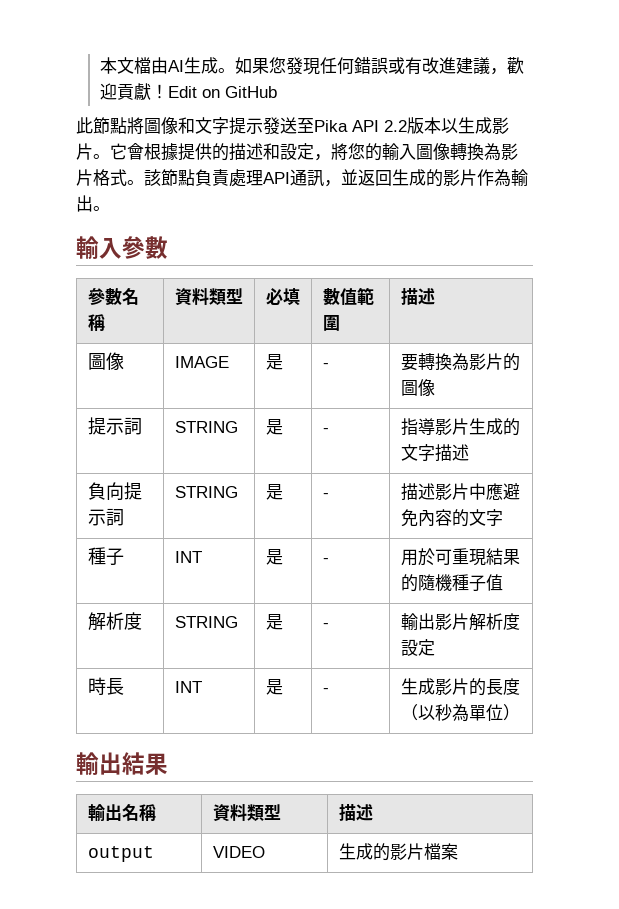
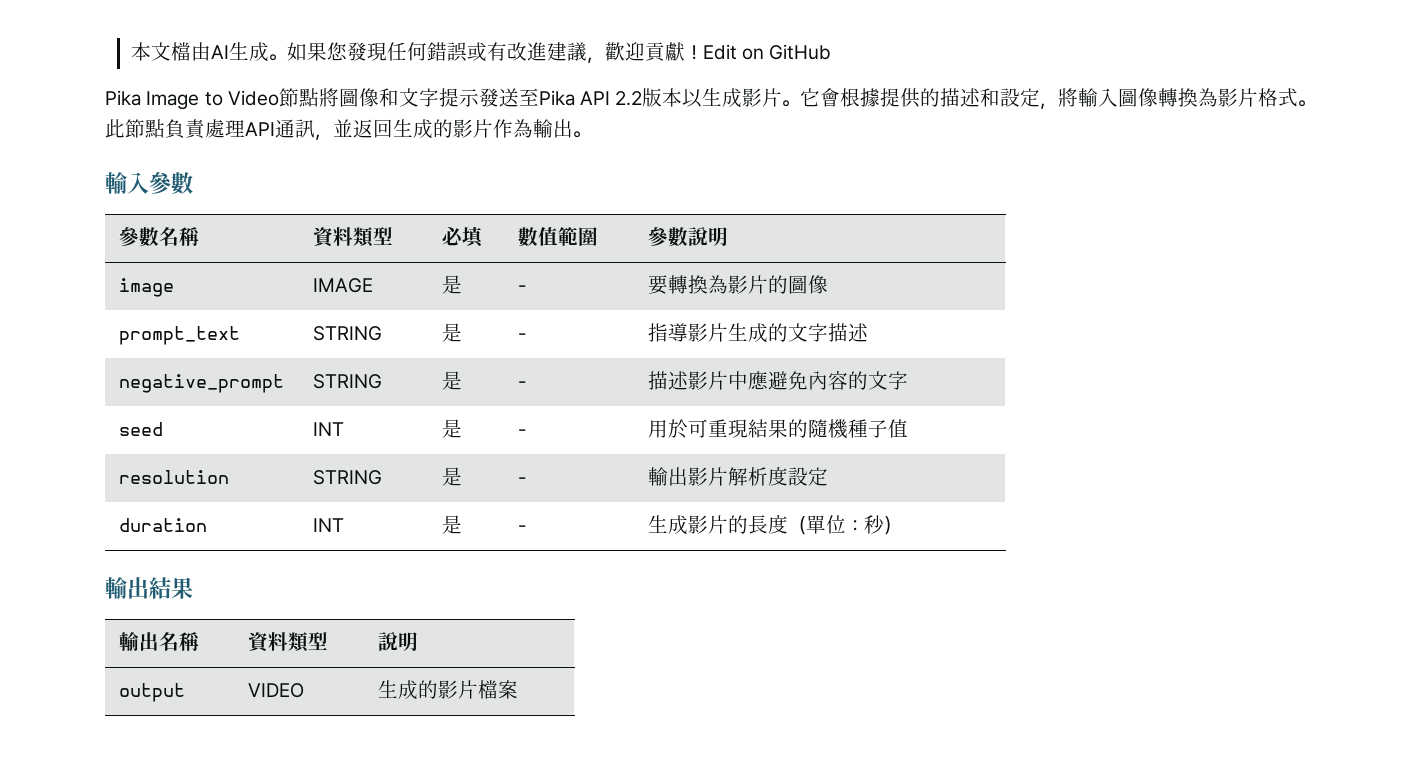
[76,117,93,134] 此 -> [105,90,279,110] Pika Image to Video
[348,143,382,161] 您的 -> (1079, 97) none
[144,169,161,186] 該 -> [105,119,125,138] 此
[400,288,435,305] [87,352,124,370] 描述 // 圖像 -> [648,226,729,247] [119,278,175,297] 參數說明 // image
[87,417,142,435] 提示詞 -> [119,326,241,345] prompt_text
[87,482,142,500] [87,508,124,526] 負向提示詞 -> [119,374,285,393] negative_prompt
[87,547,124,566] 種子 -> [119,422,164,436] seed
[87,612,142,631] 解析度 -> [119,470,230,484] resolution
[87,677,124,695] 時長 -> [119,518,208,532] duration
[417,704,503,722] 以秒為單位 -> [806,515,885,534] 單位：秒
[338,804,373,821] 描述 -> [378,631,419,651] 說明

